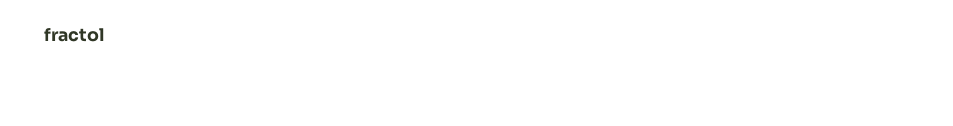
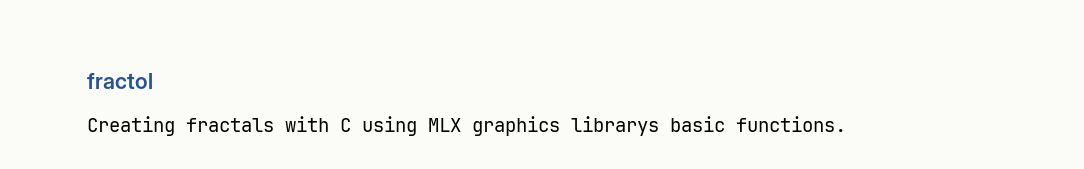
(105, 35) none -> [87,116,846,136] // Creating fractals with C using MLX graphics librarys basic functions.

